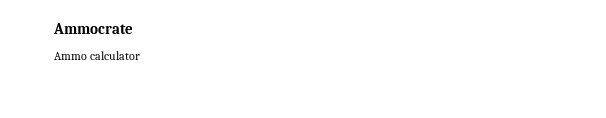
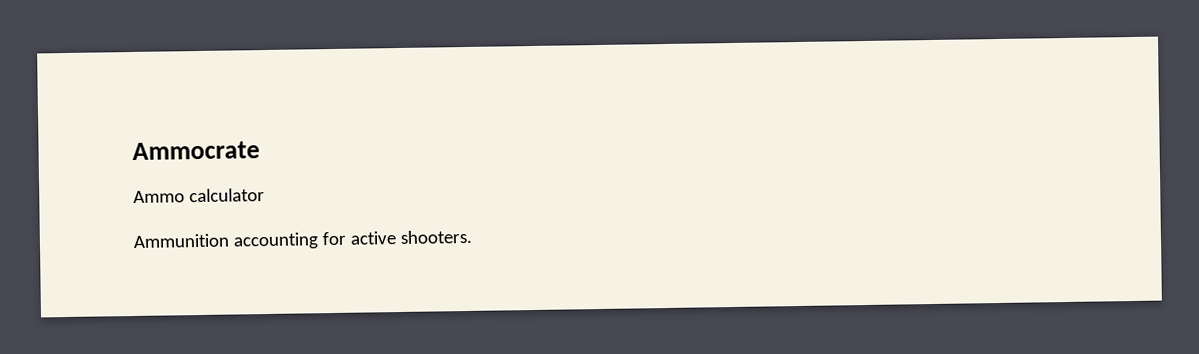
(141, 55) none -> [133,229,472,250] // Ammunition accounting for active shooters.

